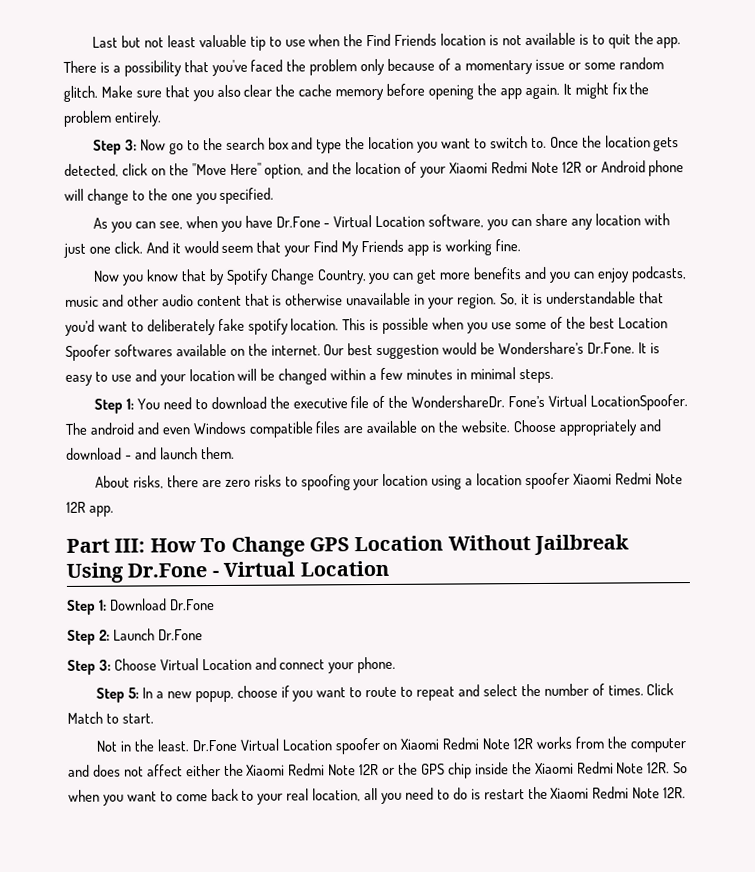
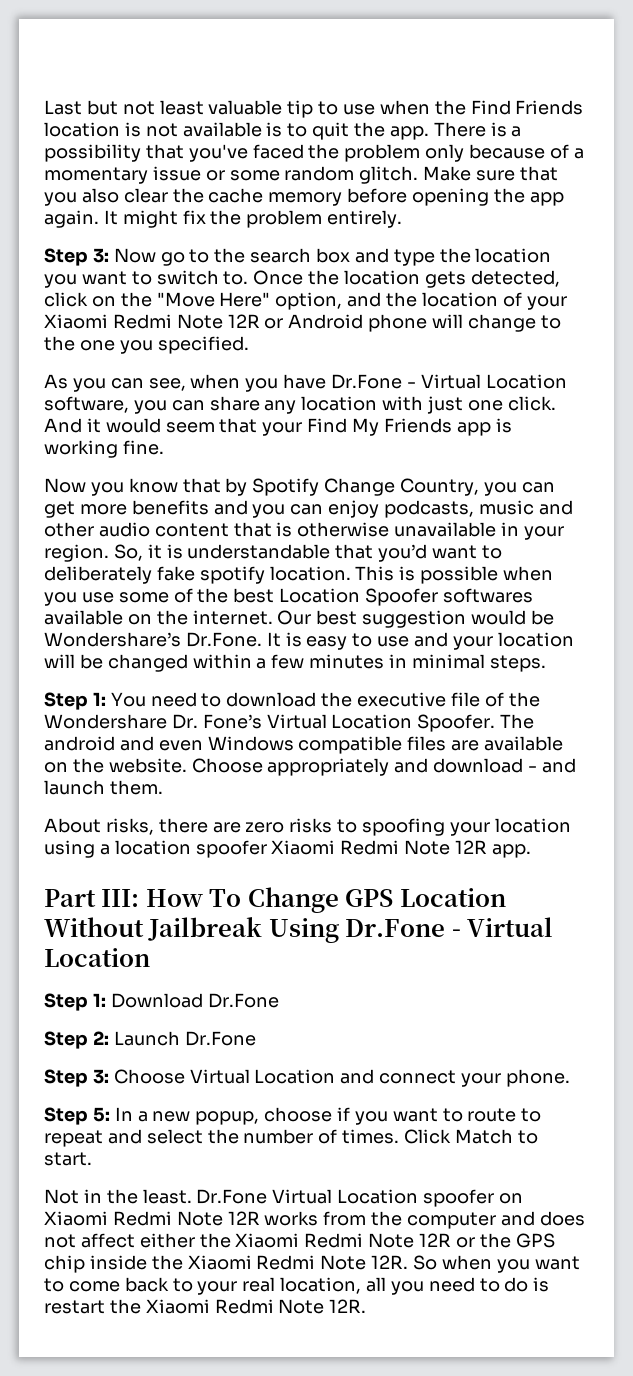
[411,394,688,411] WondershareDr. Fone’s Virtual LocationSpoofer. -> [44,714,496,732] Wondershare Dr. Fone’s Virtual Location Spoofer.

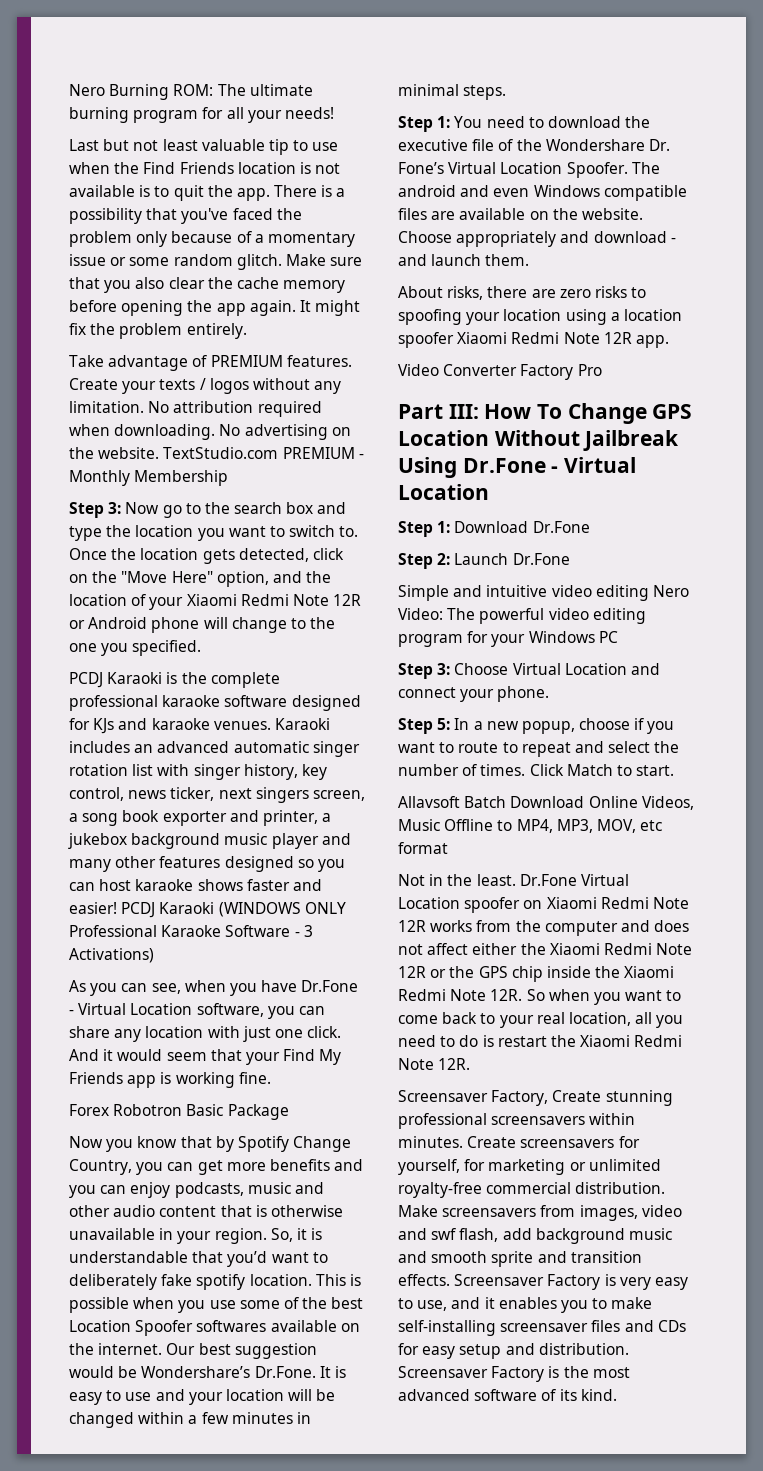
(44, 107) none -> [69,84,313,100] [69,107,334,123] Nero Burning ROM: The ultimate burning program for all your needs! //
(403, 219) none -> [69,355,352,371] [69,378,342,394] [69,401,322,417] [69,424,351,440] [69,447,364,459] [69,470,229,486] // Take advantage of PREMIUM features. Create your texts / logos without any limitation. No attribution required when downloading. No advertising on the website. TextStudio.com PREMIUM - Monthly Membership
(249, 345) none -> [69,672,280,688] [69,695,361,711] [69,718,330,734] [69,741,360,757] [69,764,327,780] [69,787,365,803] [69,810,332,826] [68,833,351,849] [69,856,345,872] [69,879,322,891] [69,902,346,918] [69,925,313,937] [69,948,154,963] // PCDJ Karaoki is the complete professional karaoke software designed for KJs and karaoke venues. Karaoki includes an advanced automatic singer rotation list with singer history, key control, news ticker, next singers screen, a song book exporter and printer, a jukebox background music player and many other features designed so you can host karaoke shows faster and easier! PCDJ Karaoki (WINDOWS ONLY Professional Karaoke Software - 3 Activations)
(164, 447) none -> [69,1104,289,1120] // Forex Robotron Basic Package
(531, 851) none -> [398,364,602,380] // Video Converter Factory Pro
(256, 1038) none -> [398,585,689,601] [398,608,646,624] [398,631,618,647] // Simple and intuitive video editing Nero Video: The powerful video editing program for your Windows PC
(92, 1159) none -> [398,796,694,810] [398,819,663,833] [398,842,448,854] // Allavsoft Batch Download Online Videos, Music Offline to MP4, MP3, MOV, etc format
(367, 1306) none -> [398,1090,673,1106] [398,1113,636,1129] [398,1136,640,1148] [398,1159,661,1175] [398,1182,666,1198] [398,1205,682,1221] [398,1228,672,1244] [398,1251,642,1267] [398,1274,688,1290] [398,1297,653,1313] [398,1320,686,1336] [398,1343,629,1359] [398,1366,630,1382] [398,1389,617,1401] // Screensaver Factory, Create stunning professional screensavers within minutes. Create screensavers for yourself, for marketing or unlimited royalty-free commercial distribution. Make screensavers from images, video and swf flash, add background music and smooth sprite and transition effects. Screensaver Factory is very easy to use, and it enables you to make self-installing screensaver files and CDs for easy setup and distribution. Screensaver Factory is the most advanced software of its kind.

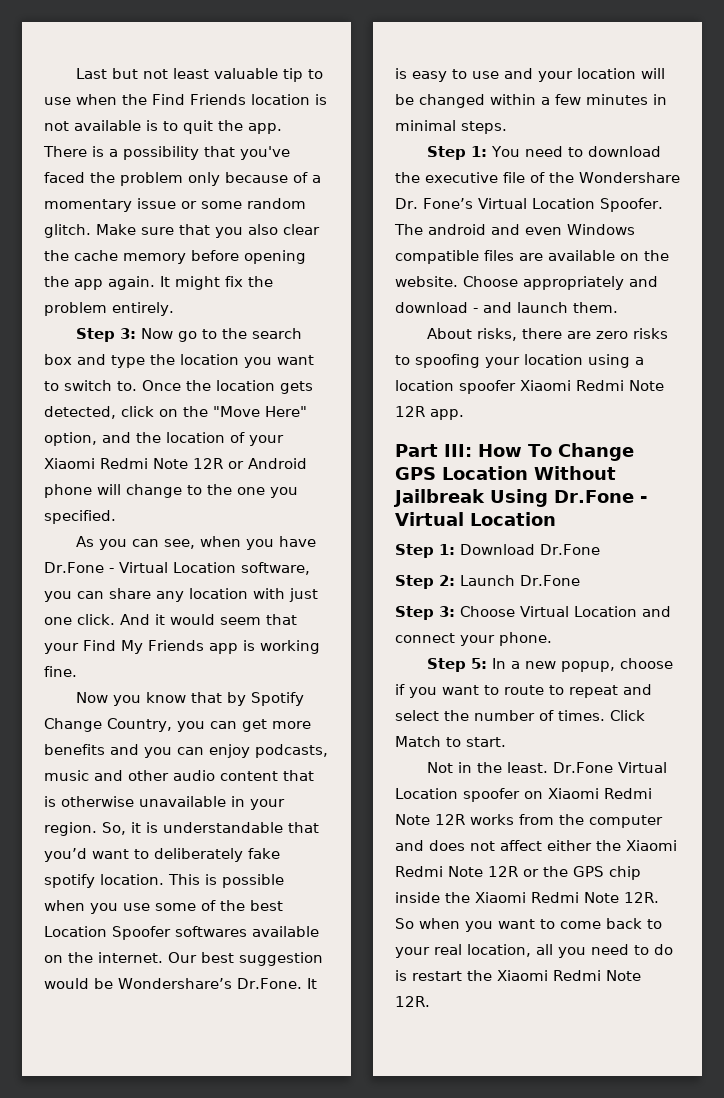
[69,84,313,100] [69,107,334,123] Nero Burning ROM: The ultimate burning program for all your needs! // -> (75, 73) none
[69,355,352,371] [69,378,342,394] [69,401,322,417] [69,424,351,440] [69,447,364,459] [69,470,229,486] // Take advantage of PREMIUM features. Create your texts / logos without any limitation. No attribution required when downloading. No advertising on the website. TextStudio.com PREMIUM - Monthly Membership -> (174, 309) none
[69,672,280,688] [69,695,361,711] [69,718,330,734] [69,741,360,757] [69,764,327,780] [69,787,365,803] [69,810,332,826] [68,833,351,849] [69,856,345,872] [69,879,322,891] [69,902,346,918] [69,925,313,937] [69,948,154,963] // PCDJ Karaoki is the complete professional karaoke software designed for KJs and karaoke venues. Karaoki includes an advanced automatic singer rotation list with singer history, key control, news ticker, next singers screen, a song book exporter and printer, a jukebox background music player and many other features designed so you can host karaoke shows faster and easier! PCDJ Karaoki (WINDOWS ONLY Professional Karaoke Software - 3 Activations) -> (116, 517) none
[69,1104,289,1120] // Forex Robotron Basic Package -> (77, 671) none
[398,364,602,380] // Video Converter Factory Pro -> (464, 414) none
[398,585,689,601] [398,608,646,624] [398,631,618,647] // Simple and intuitive video editing Nero Video: The powerful video editing program for your Windows PC -> (580, 580) none
[398,796,694,810] [398,819,663,833] [398,842,448,854] // Allavsoft Batch Download Online Videos, Music Offline to MP4, MP3, MOV, etc format -> (506, 742) none
[398,1090,673,1106] [398,1113,636,1129] [398,1136,640,1148] [398,1159,661,1175] [398,1182,666,1198] [398,1205,682,1221] [398,1228,672,1244] [398,1251,642,1267] [398,1274,688,1290] [398,1297,653,1313] [398,1320,686,1336] [398,1343,629,1359] [398,1366,630,1382] [398,1389,617,1401] // Screensaver Factory, Create stunning professional screensavers within minutes. Create screensavers for yourself, for marketing or unlimited royalty-free commercial distribution. Make screensavers from images, video and swf flash, add background music and smooth sprite and transition effects. Screensaver Factory is very easy to use, and it enables you to make self-installing screensaver files and CDs for easy setup and distribution. Screensaver Factory is the most advanced software of its kind. -> (430, 1001) none

